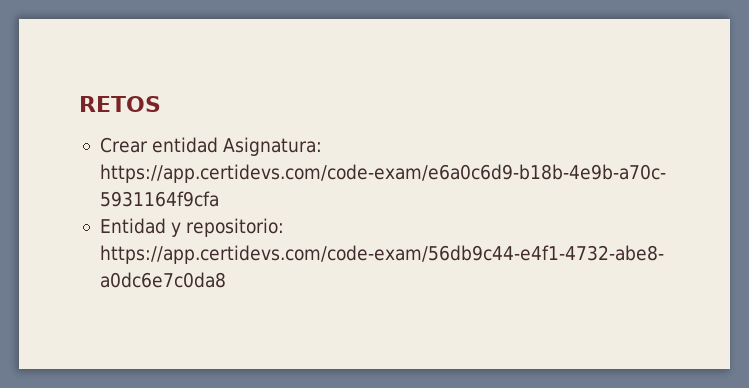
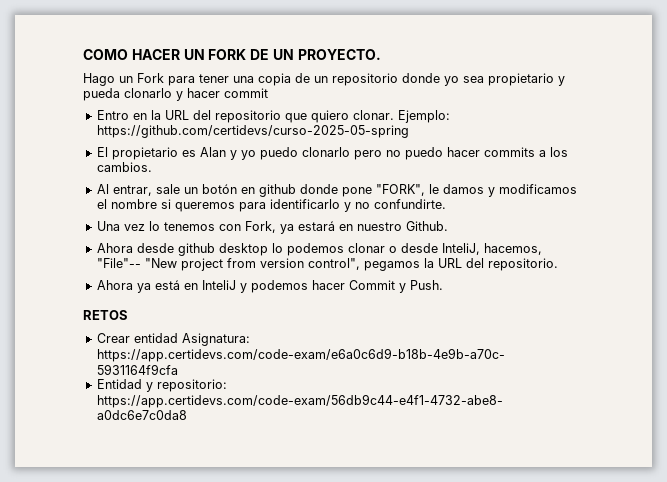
(79, 104) none -> [83,49,381,60] [83,73,565,86] [83,88,268,101] [96,110,450,123] [96,125,409,138] [96,147,568,160] [96,162,152,172] [96,184,577,197] [96,199,446,212] [96,221,448,234] [96,243,542,256] [96,258,558,271] [96,280,443,293] COMO HACER UN FORK DE UN PROYECTO. // Hago un Fork para tener una copia de un repositorio donde yo sea propietario y pueda clonarlo y hacer commit // Entro en la URL del repositorio que quiero clonar. Ejemplo: https://github.com/certidevs/curso-2025-05-spring // El propietario es Alan y yo puedo clonarlo pero no puedo hacer commits a los cambios. // Al entrar, sale un botón en github donde pone "FORK", le damos y modificamos el nombre si queremos para identificarlo y no confundirte. // Una vez lo tenemos con Fork, ya estará en nuestro Github. // Ahora desde github desktop lo podemos clonar o desde InteliJ, hacemos, "File"-- "New project from version control", pegamos la URL del repositorio. // Ahora ya está en InteliJ y podemos hacer Commit y Push. //

